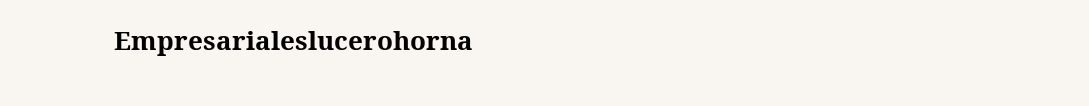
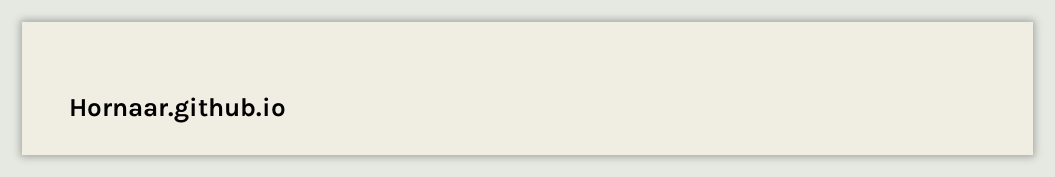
[114,31,473,56] Empresarialeslucerohorna -> [69,97,286,123] Hornaar.github.io

